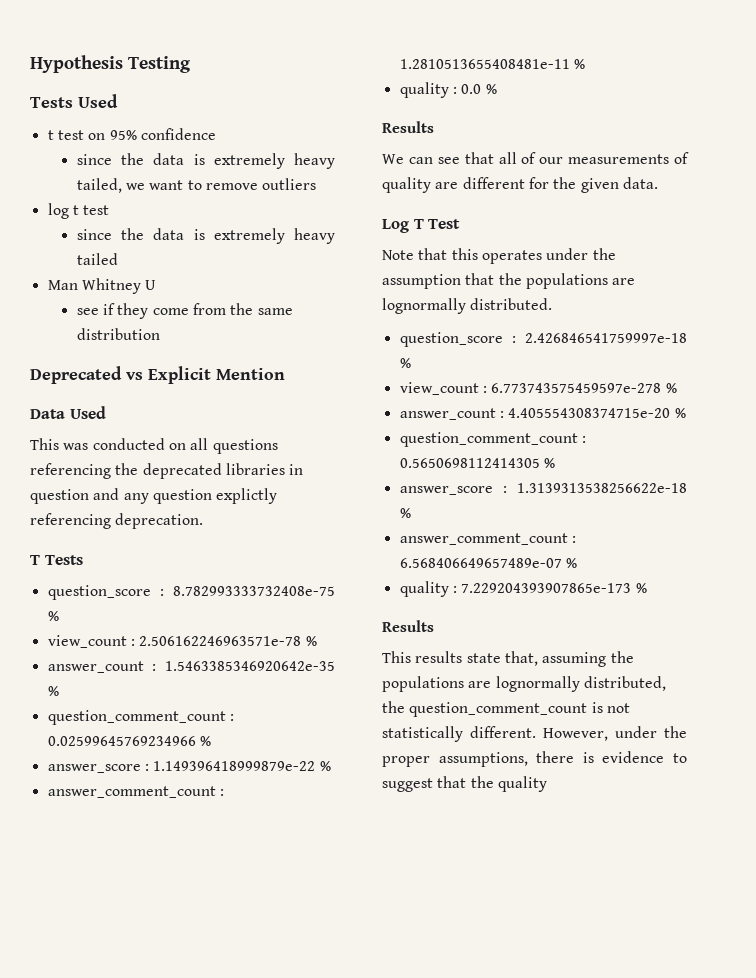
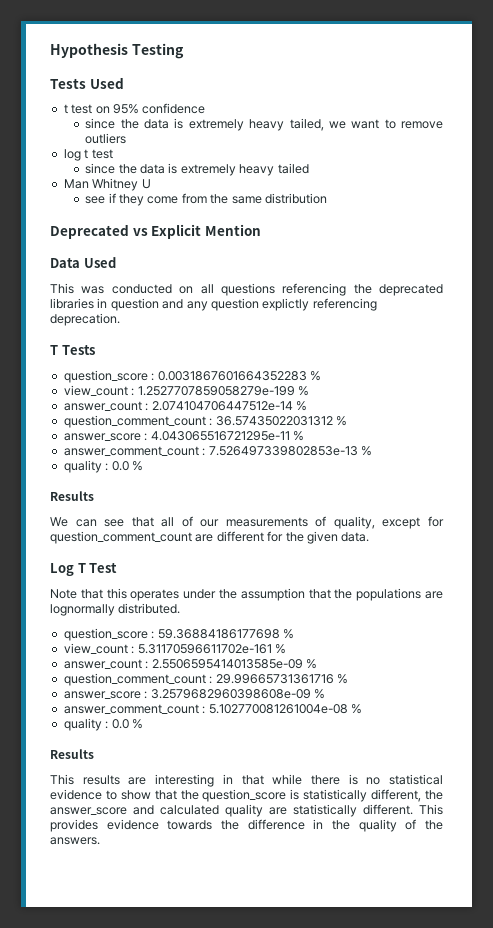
[172,586,335,596] [47,611,59,621] [47,635,317,648] [47,661,335,673] [47,686,59,696] [47,710,234,725] [47,736,211,746] [47,761,331,773] [47,786,224,798] [399,59,570,69] 8.782993333732408e-75 % // view_count : 2.506162246963571e-78 % // answer_count : 1.5463385346920642e-35 % // question_comment_count : 0.02599645769234966 % // answer_score : 1.149396418999879e-22 % // answer_comment_count : 1.2810513655408481e-11 -> [157,371,321,381] [63,385,309,396] [63,401,307,411] [63,415,347,428] [63,431,304,441] [63,446,358,456] 0.0031867601664352283 % // view_count : 1.2527707859058279e-199 % // answer_count : 2.074104706447512e-14 % // question_comment_count : 36.57435022031312 % // answer_score : 4.043065516721295e-11 % // answer_comment_count : 7.526497339802853e-13
[382,177,431,193] quality -> [333,516,444,529] [50,531,192,544] quality, except for question_comment_count
[525,333,687,343] [399,358,411,368] [399,382,677,395] [399,408,686,420] [399,432,586,447] [399,458,555,468] [399,483,687,495] [399,508,411,518] [399,533,576,545] [399,558,577,568] [399,581,632,597] 2.426846541759997e-18 % // view_count : 6.773743575459597e-278 % // answer_count : 4.405554308374715e-20 % // question_comment_count : 0.5650698112414305 % // answer_score : 1.3139313538256622e-18 % // answer_comment_count : 6.568406649657489e-07 % // quality : 7.229204393907865e-173 -> [157,629,294,639] [63,643,286,654] [63,659,317,669] [63,673,348,686] [63,689,325,699] [63,704,362,714] [63,718,129,731] 59.36884186177698 % // view_count : 5.31170596611702e-161 % // answer_count : 2.5506595414013585e-09 % // question_comment_count : 29.99665731361716 % // answer_score : 3.2579682960398608e-09 % // answer_comment_count : 5.102770081261004e-08 % // quality : 0.0
[466,651,634,667] [382,676,666,692] [382,701,630,717] [382,726,687,742] [382,751,687,767] [382,776,547,792] state that, assuming the populations are lognormally distributed, the question_comment_count is not statistically different. However, under the proper assumptions, there is evidence to suggest that the quality -> [128,774,443,787] [50,789,443,802] [50,804,443,817] [50,819,444,832] [50,837,100,845] are interesting in that while there is no statistical evidence to show that the question_score is statistically different, the answer_score and calculated quality are statistically different. This provides evidence towards the difference in the quality of the answers.

